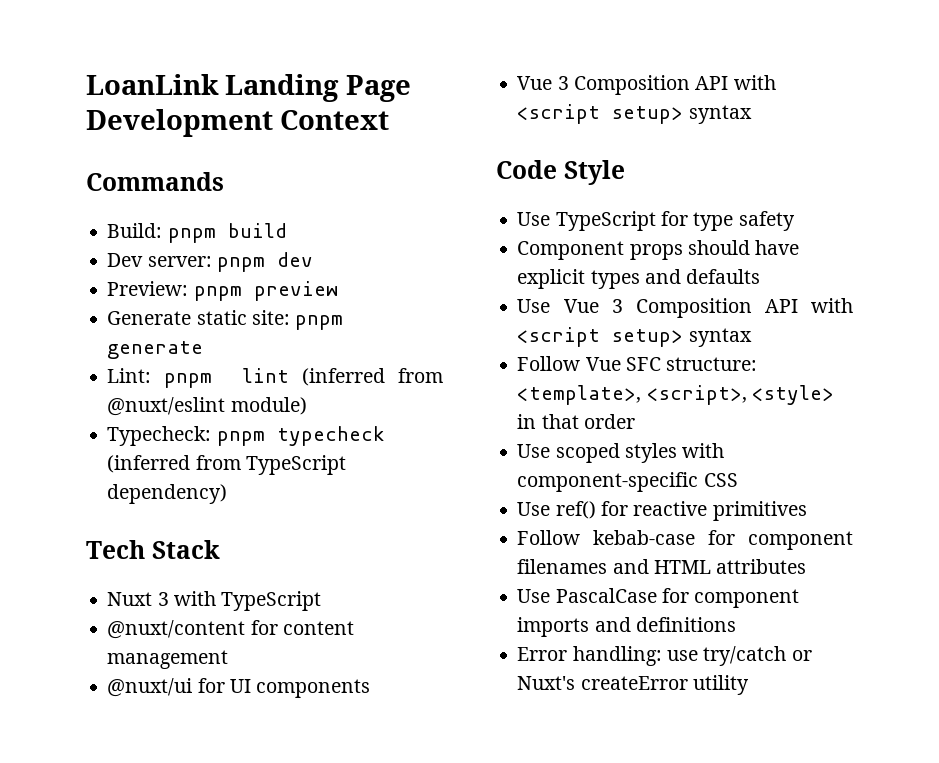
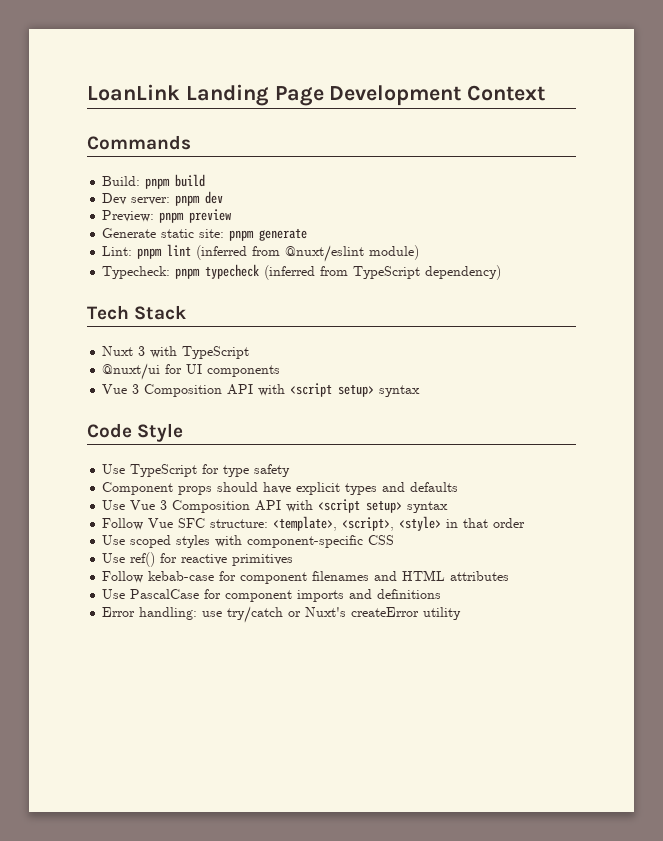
[107,620,354,639] [107,650,229,669] // @nuxt/content for content management -> (250, 352) none

